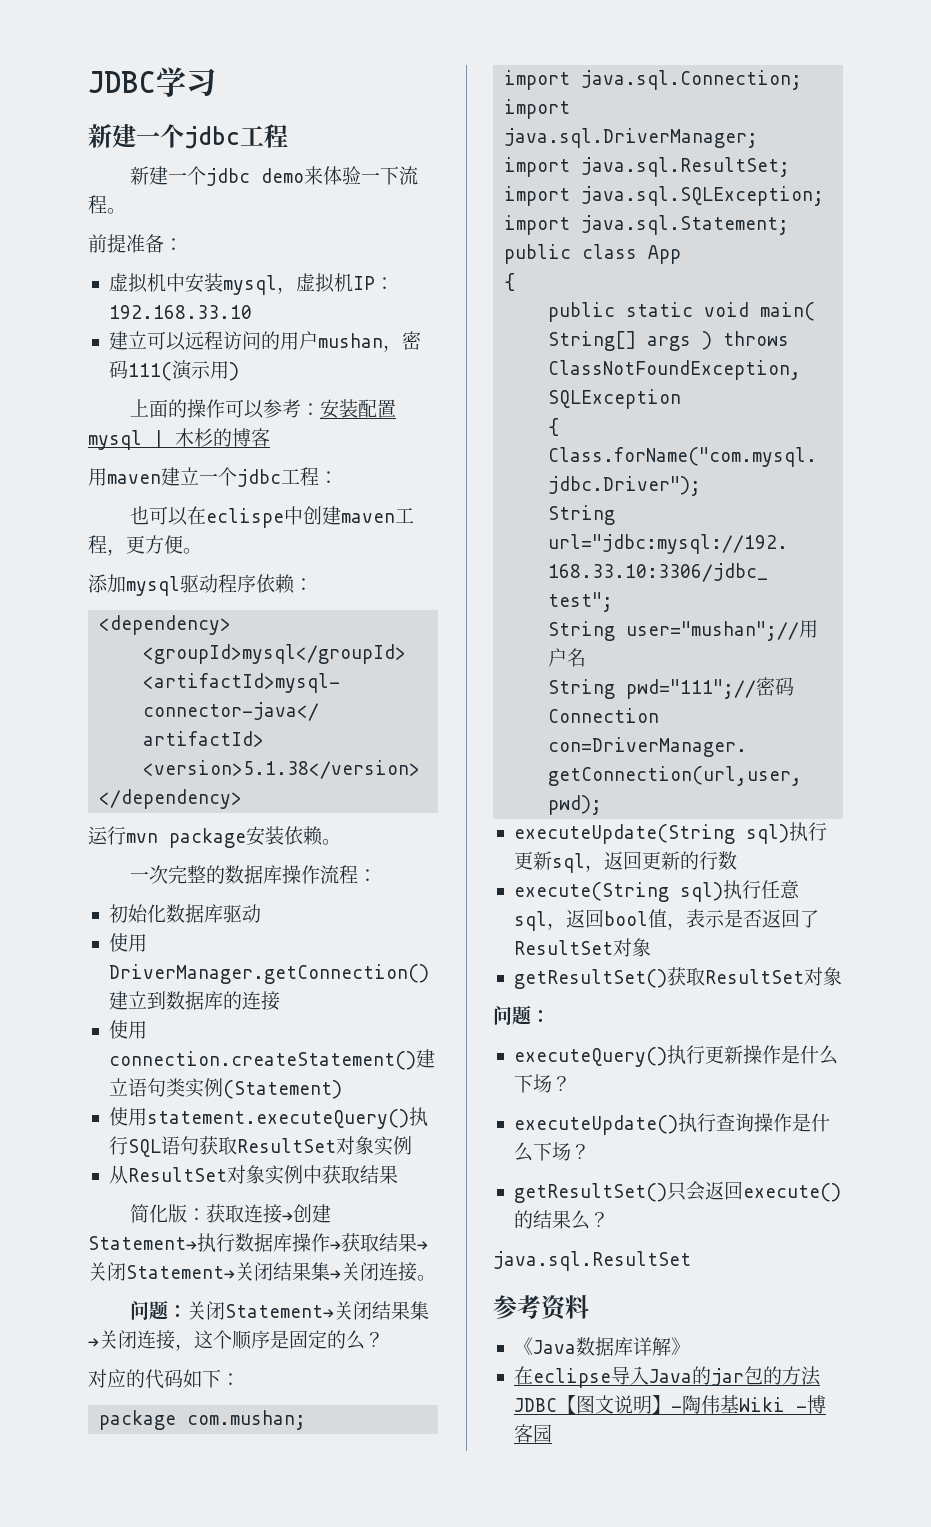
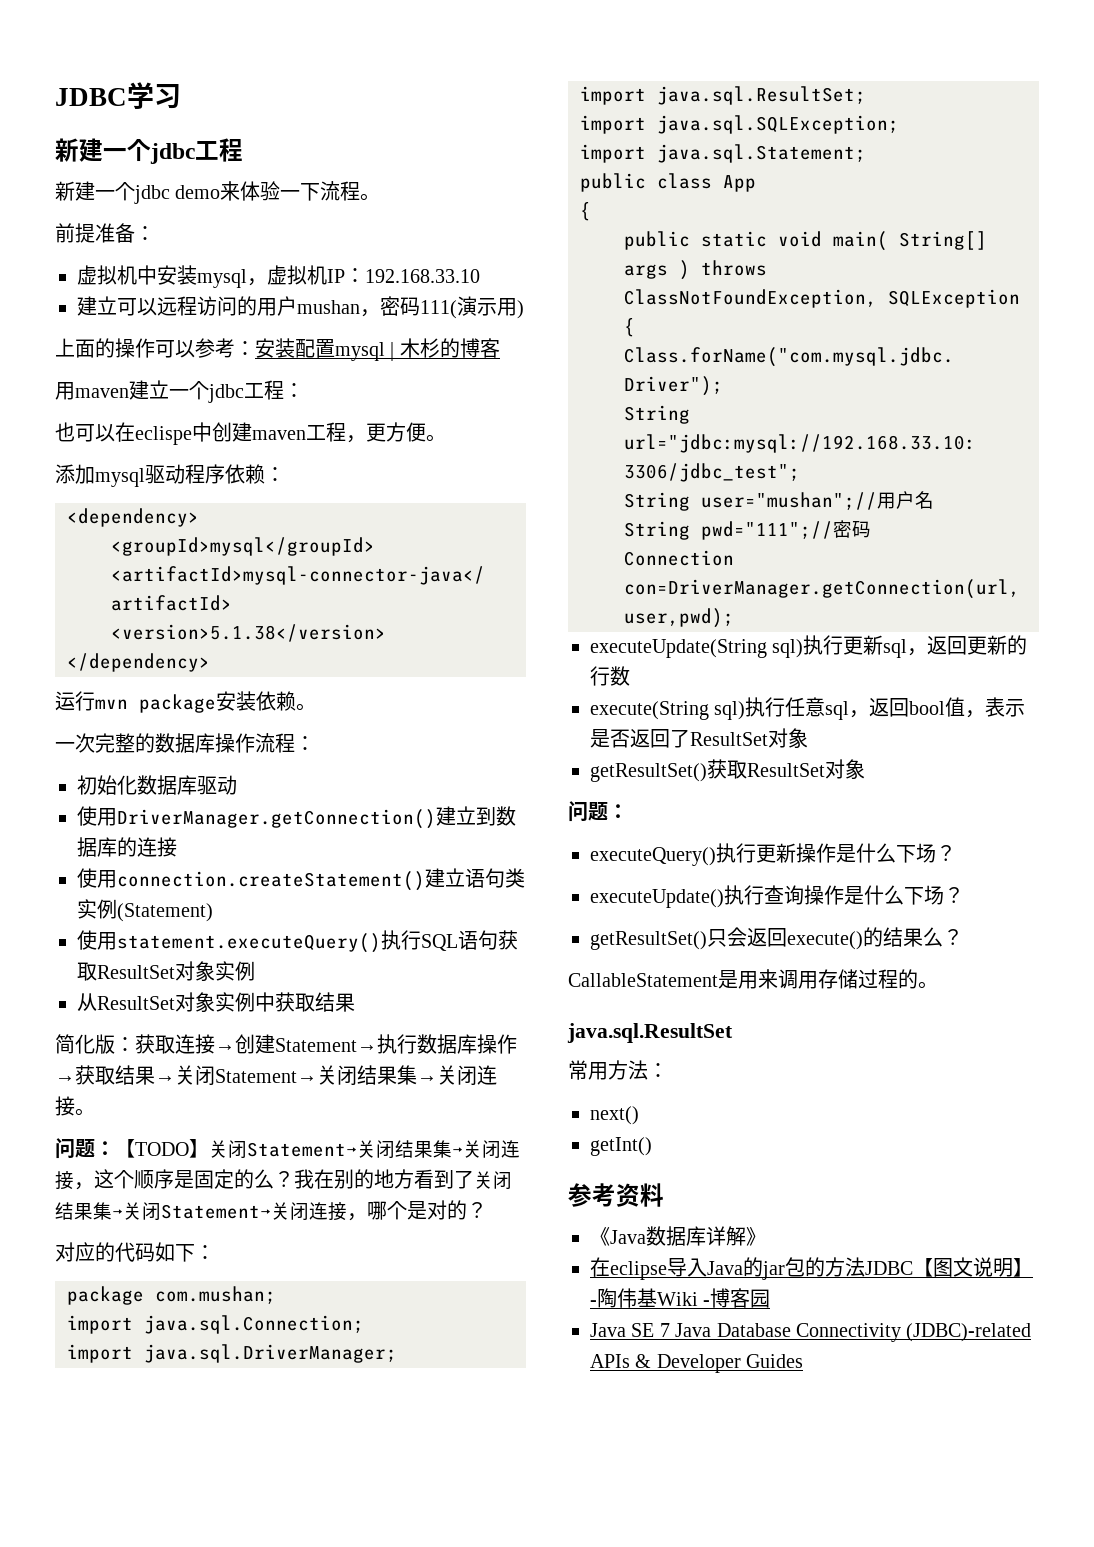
(188, 1311) none -> [115,1139,209,1158] 【TODO】
(384, 1339) none -> [294,1169,512,1190] [55,1200,487,1221] 我在别的地方看到了关闭结果集→关闭Statement→关闭连接，哪个是对的？
[493,1251,691,1271] java.sql.ResultSet -> [568,969,938,989] [567,1023,733,1043] [568,1060,668,1080] [590,1106,639,1125] [590,1137,652,1156] CallableStatement是用来调用存储过程的。 // java.sql.ResultSet // 常用方法： // next() // getInt()
(552, 1433) none -> [590,1323,1032,1342] [590,1354,804,1373] // Java SE 7 Java Database Connectivity (JDBC)-related APIs & Developer Guides

